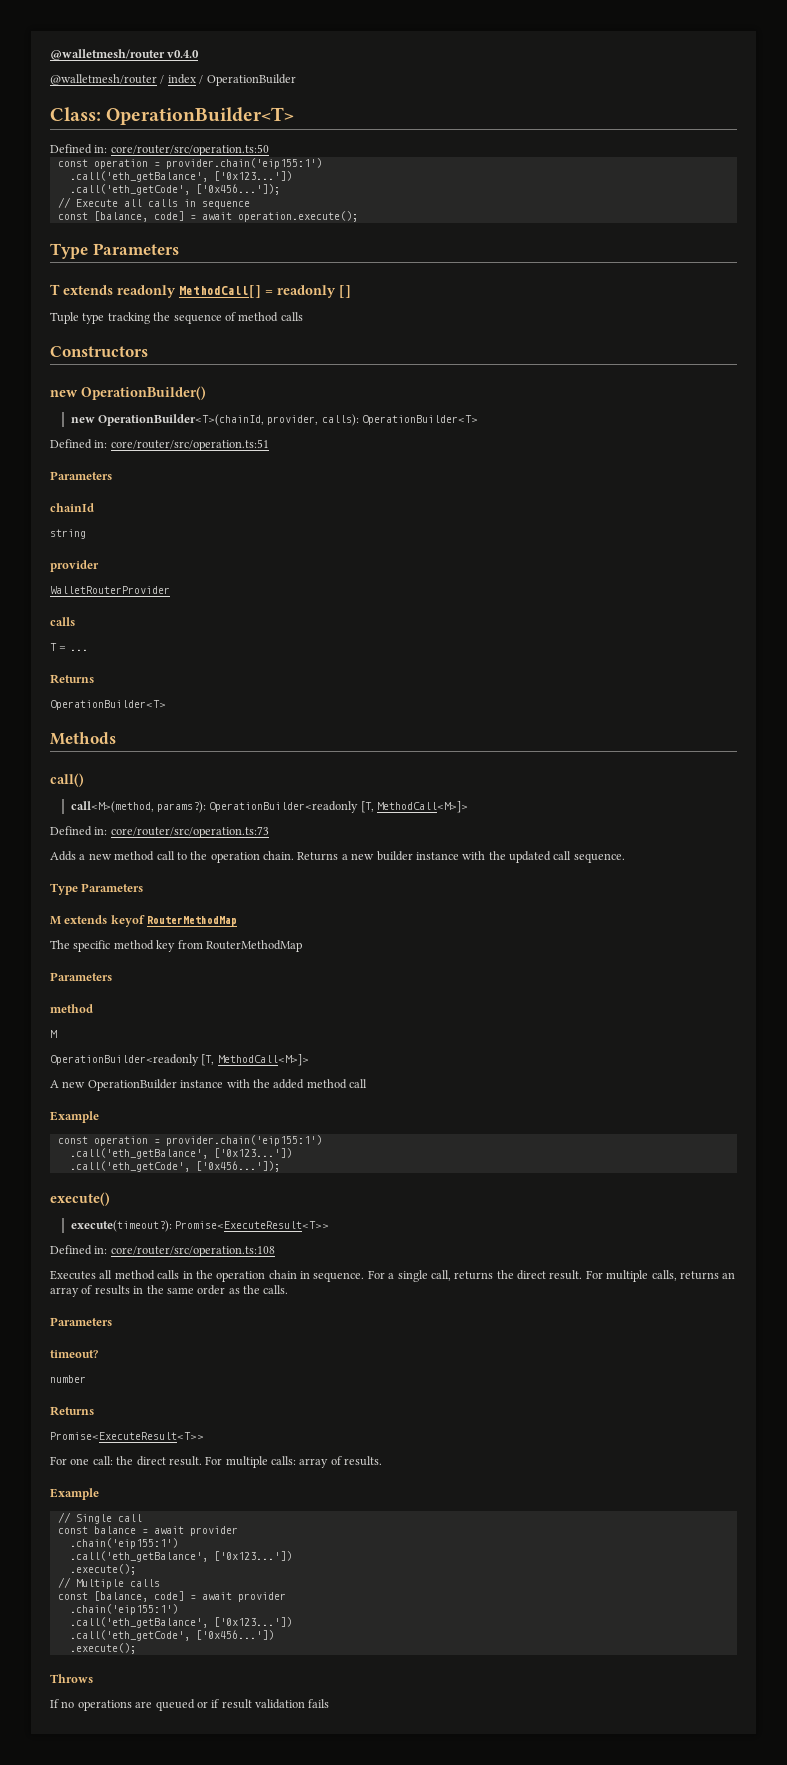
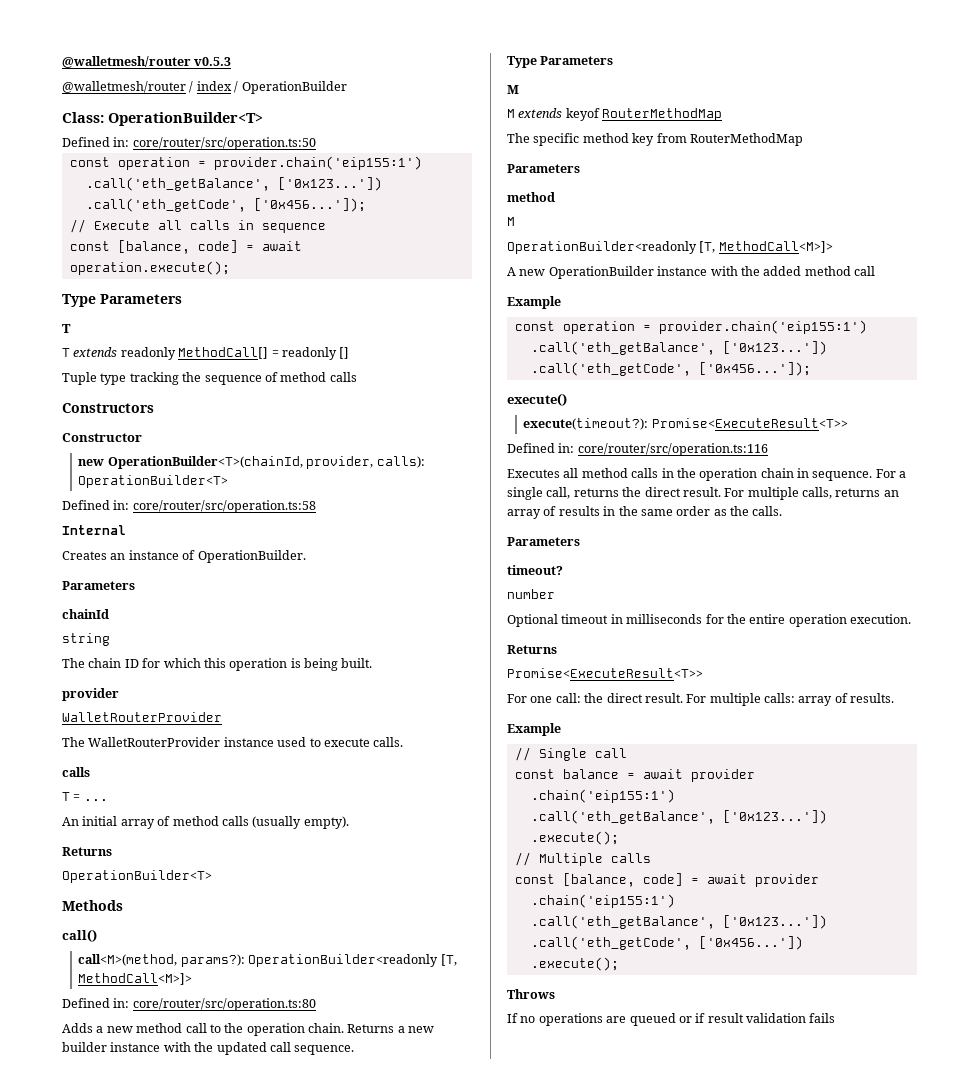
[50,49,200,60] @walletmesh/router v0.4.0 -> [62,56,232,68] @walletmesh/router v0.5.3
(60, 289) none -> [62,348,70,357] // T
[50,386,206,400] new OperationBuilder() -> [62,433,142,442] Constructor
[110,439,269,451] [50,471,112,480] [50,503,94,512] [50,529,86,539] [50,560,99,572] [50,586,170,594] [50,617,75,626] [50,643,88,651] core/router/src/operation.ts:51 // Parameters // chainId // string // provider // WalletRouterProvider // calls // T = ... -> [132,500,316,513] [62,525,126,535] [62,550,306,563] [62,581,135,590] [62,609,109,619] [62,633,110,646] [62,658,373,671] [62,688,119,701] [62,712,222,722] [62,737,404,747] [62,767,90,777] [62,792,108,801] [62,816,349,829] core/router/src/operation.ts:58 // Internal // Creates an instance of OperationBuilder. // Parameters // chainId // string // The chain ID for which this operation is being built. // provider // WalletRouterProvider // The WalletRouterProvider instance used to execute calls. // calls // T = ... // An initial array of method calls (usually empty).
[110,826,269,838] core/router/src/operation.ts:73 -> [132,998,316,1011] core/router/src/operation.ts:80
(61, 920) none -> [507,109,515,118] // M
[110,1246,275,1257] core/router/src/operation.ts:108 -> [577,443,768,456] core/router/src/operation.ts:116
(86, 1379) none -> [507,614,911,627] // Optional timeout in milliseconds for the entire operation execution.

